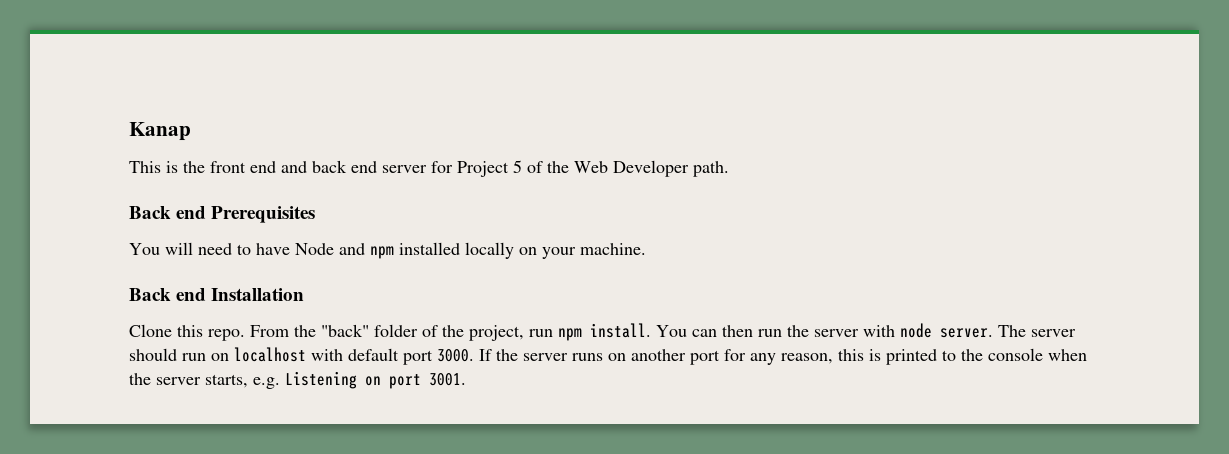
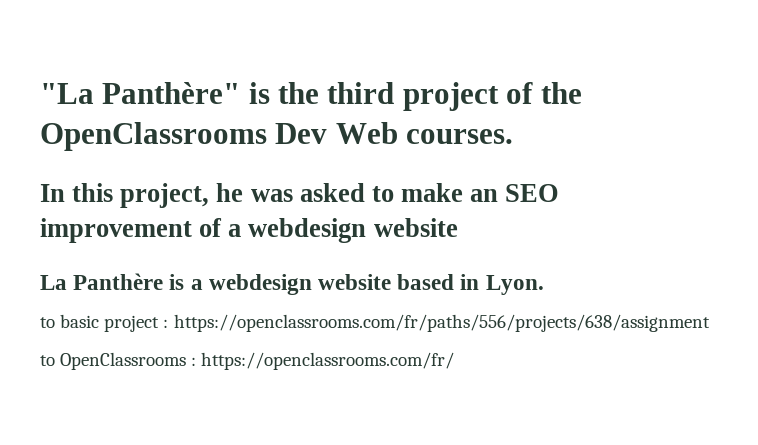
[129,122,191,141] [129,160,729,177] [129,206,316,223] [129,242,646,259] [129,288,305,301] [129,323,1076,341] [129,347,1087,365] [129,371,466,389] Kanap // This is the front end and back end server for Project 5 of the Web Developer path. // Back end Prerequisites // You will need to have Node and npm installed locally on your machine. // Back end Installation // Clone this repo. From the "back" folder of the project, run npm install. You can then run the server with node server. The server should run on localhost with default port 3000. If the server runs on another port for any reason, this is printed to the console when the server starts, e.g. Listening on port 3001. -> [40,82,582,111] [40,122,514,151] [40,183,560,208] [40,218,458,243] [40,273,544,295] [40,314,710,332] [40,352,455,370] "La Panthère" is the third project of the OpenClassrooms Dev Web courses. // In this project, he was asked to make an SEO improvement of a webdesign website // La Panthère is a webdesign website based in Lyon. // to basic project : https://openclassrooms.com/fr/paths/556/projects/638/assignment // to OpenClassrooms : https://openclassrooms.com/fr/

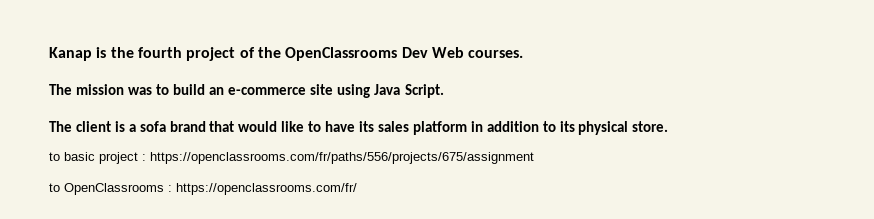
[40,82,241,104] "La Panthère" -> [49,47,92,61] Kanap
[327,82,395,104] third -> [137,47,182,58] fourth
[40,183,560,208] [40,218,458,243] [40,273,544,295] In this project, he was asked to make an SEO improvement of a webdesign website // La Panthère is a webdesign website based in Lyon. -> [49,84,444,98] [49,121,669,135] The mission was to build an e-commerce site using Java Script. // The client is a sofa brand that would like to have its sales platform in addition to its physical store.
[173,314,710,332] https://openclassrooms.com/fr/paths/556/projects/638/assignment -> [150,152,534,164] https://openclassrooms.com/fr/paths/556/projects/675/assignment

